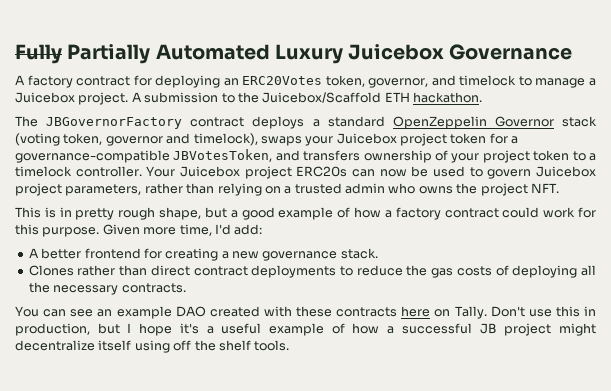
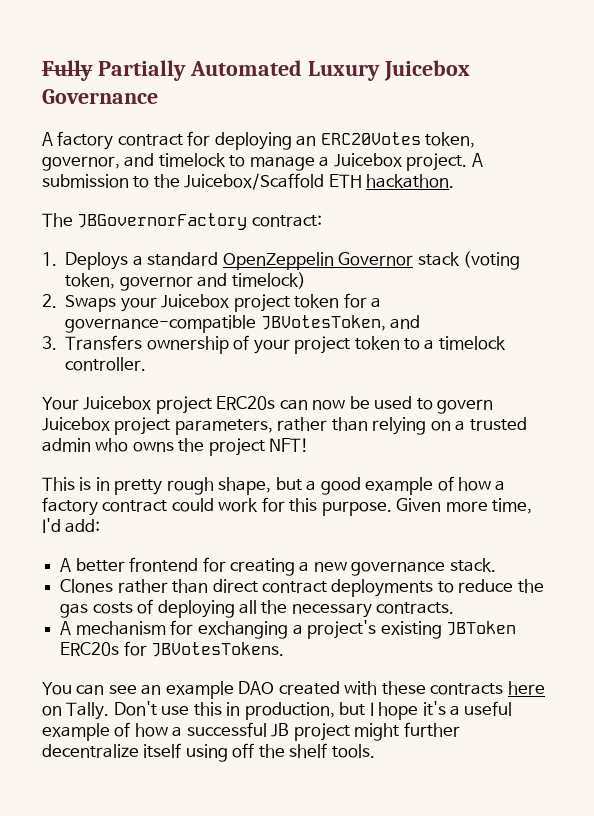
[190,116,305,129] contract deploys -> [251,215,322,227] [42,252,129,270] contract: // 1. Deploys
[193,133,302,146] timelock), swaps -> [231,272,306,289] [42,294,117,312] timelock) // 2. Swaps
[303,150,361,161] transfers -> [42,335,143,350] // 3. Transfers
(142, 171) none -> (147, 364) //
[530,183,559,193] NFT. -> [269,438,310,452] NFT!
(186, 288) none -> [60,620,517,639] [60,641,285,657] // A mechanism for exchanging a project's existing JBToken ERC20s for JBVotesTokens.
(596, 329) none -> [403,722,460,737] further

